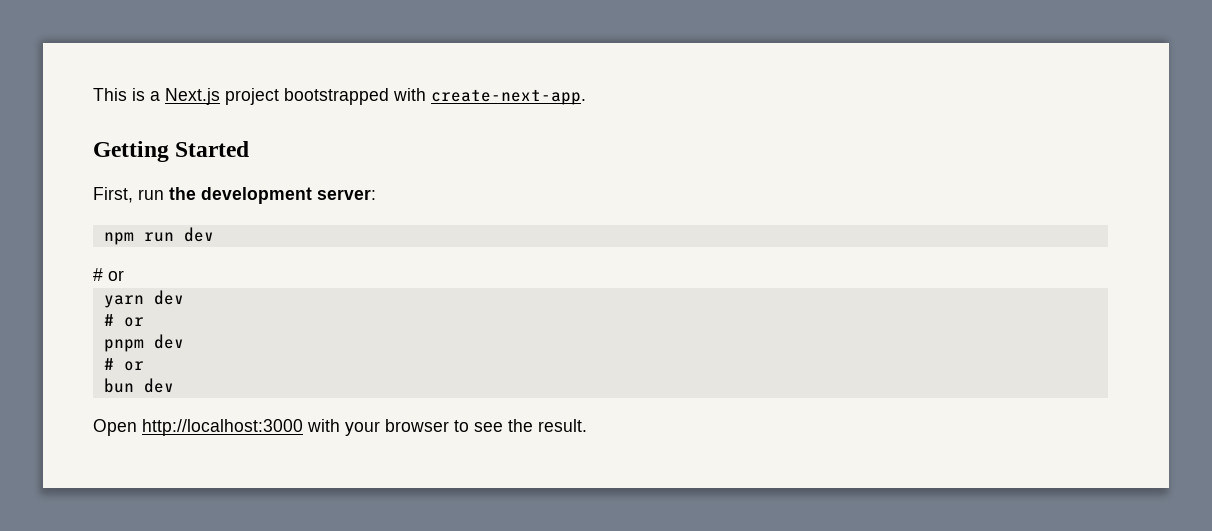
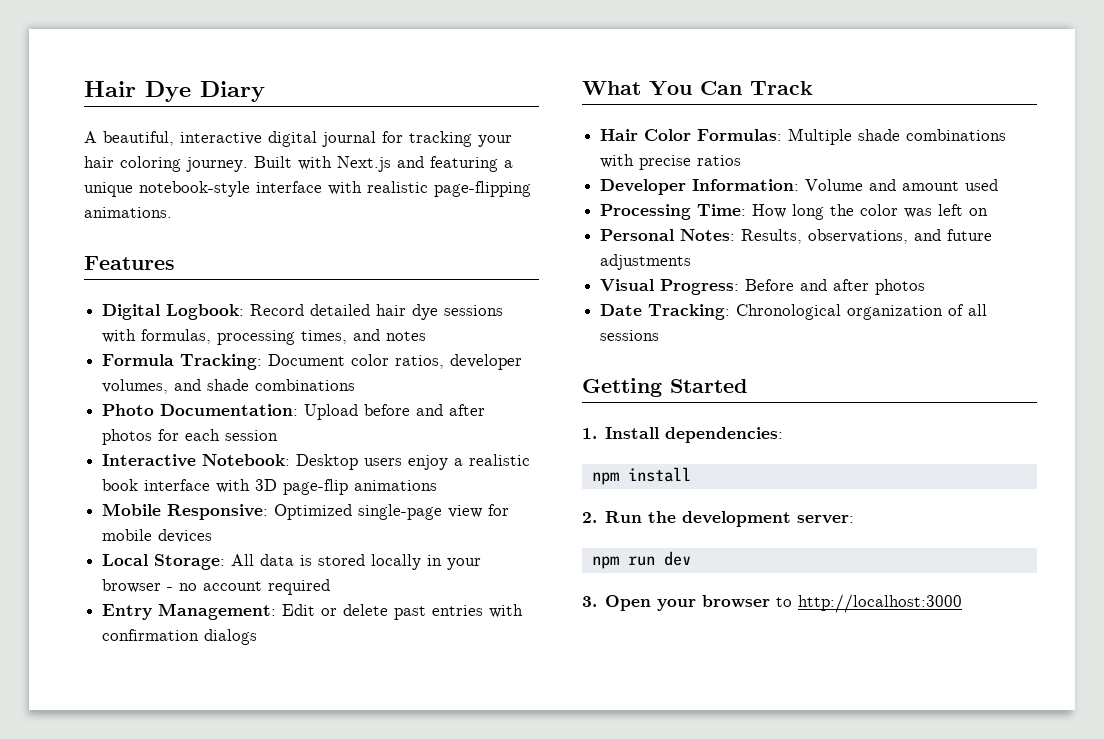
[93,88,586,105] [93,141,250,162] [93,187,164,203] This is a Next.js project bootstrapped with create-next-app. // Getting Started // First, run -> [84,81,265,102] [84,131,512,147] [84,156,513,172] [84,181,531,197] [84,207,172,218] [84,256,175,270] [102,304,504,320] [102,329,427,345] [102,354,523,370] [102,379,356,394] [102,404,486,420] [102,429,279,445] [102,454,531,470] [102,479,438,495] [102,503,510,520] [102,529,213,543] [102,554,482,570] [102,579,331,595] [102,603,524,620] [102,629,258,645] [582,81,813,96] [600,128,1007,145] [600,154,742,170] [600,179,999,195] [600,204,989,220] [600,229,993,244] [600,254,692,270] [600,279,926,295] [600,304,988,320] [600,330,660,341] [582,378,747,397] [582,427,784,443] [591,467,691,485] [582,511,643,523] Hair Dye Diary // A beautiful, interactive digital journal for tracking your hair coloring journey. Built with Next.js and featuring a unique notebook-style interface with realistic page-flipping animations. // Features // Digital Logbook: Record detailed hair dye sessions with formulas, processing times, and notes // Formula Tracking: Document color ratios, developer volumes, and shade combinations // Photo Documentation: Upload before and after photos for each session // Interactive Notebook: Desktop users enjoy a realistic book interface with 3D page-flip animations // Mobile Responsive: Optimized single-page view for mobile devices // Local Storage: All data is stored locally in your browser - no account required // Entry Management: Edit or delete past entries with confirmation dialogs // What You Can Track // Hair Color Formulas: Multiple shade combinations with precise ratios // Developer Information: Volume and amount used // Processing Time: How long the color was left on // Personal Notes: Results, observations, and future adjustments // Visual Progress: Before and after photos // Date Tracking: Chronological organization of all sessions // Getting Started // 1. Install dependencies: // npm install // 2. Run
[93,268,124,281] [103,290,184,308] [103,314,144,327] [103,334,184,352] [103,358,144,371] [103,378,174,393] [93,419,587,436] # or // yarn dev // # or // pnpm dev // # or // bun dev // Open http://localhost:3000 with your browser to see the result. -> [582,594,963,613] 3. Open your browser to http://localhost:3000

